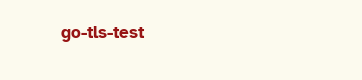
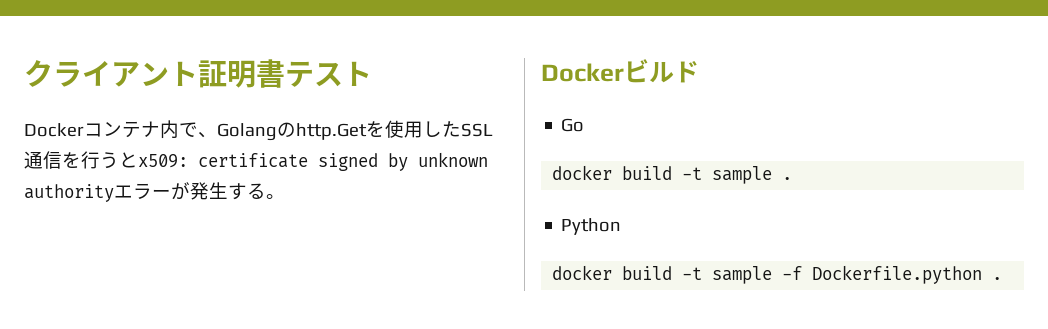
[61,26,145,42] go-tls-test -> [24,59,372,88] [24,120,493,141] [24,151,488,171] [24,182,285,202] [541,59,699,83] [561,118,585,132] [552,165,793,184] [561,218,622,235] [552,265,1003,284] クライアント証明書テスト // Dockerコンテナ内で、Golangのhttp.Getを使用したSSL通信を行うとx509: certificate signed by unknown authorityエラーが発生する。 // Dockerビルド // Go // docker build -t sample . // Python // docker build -t sample -f Dockerfile.python .

